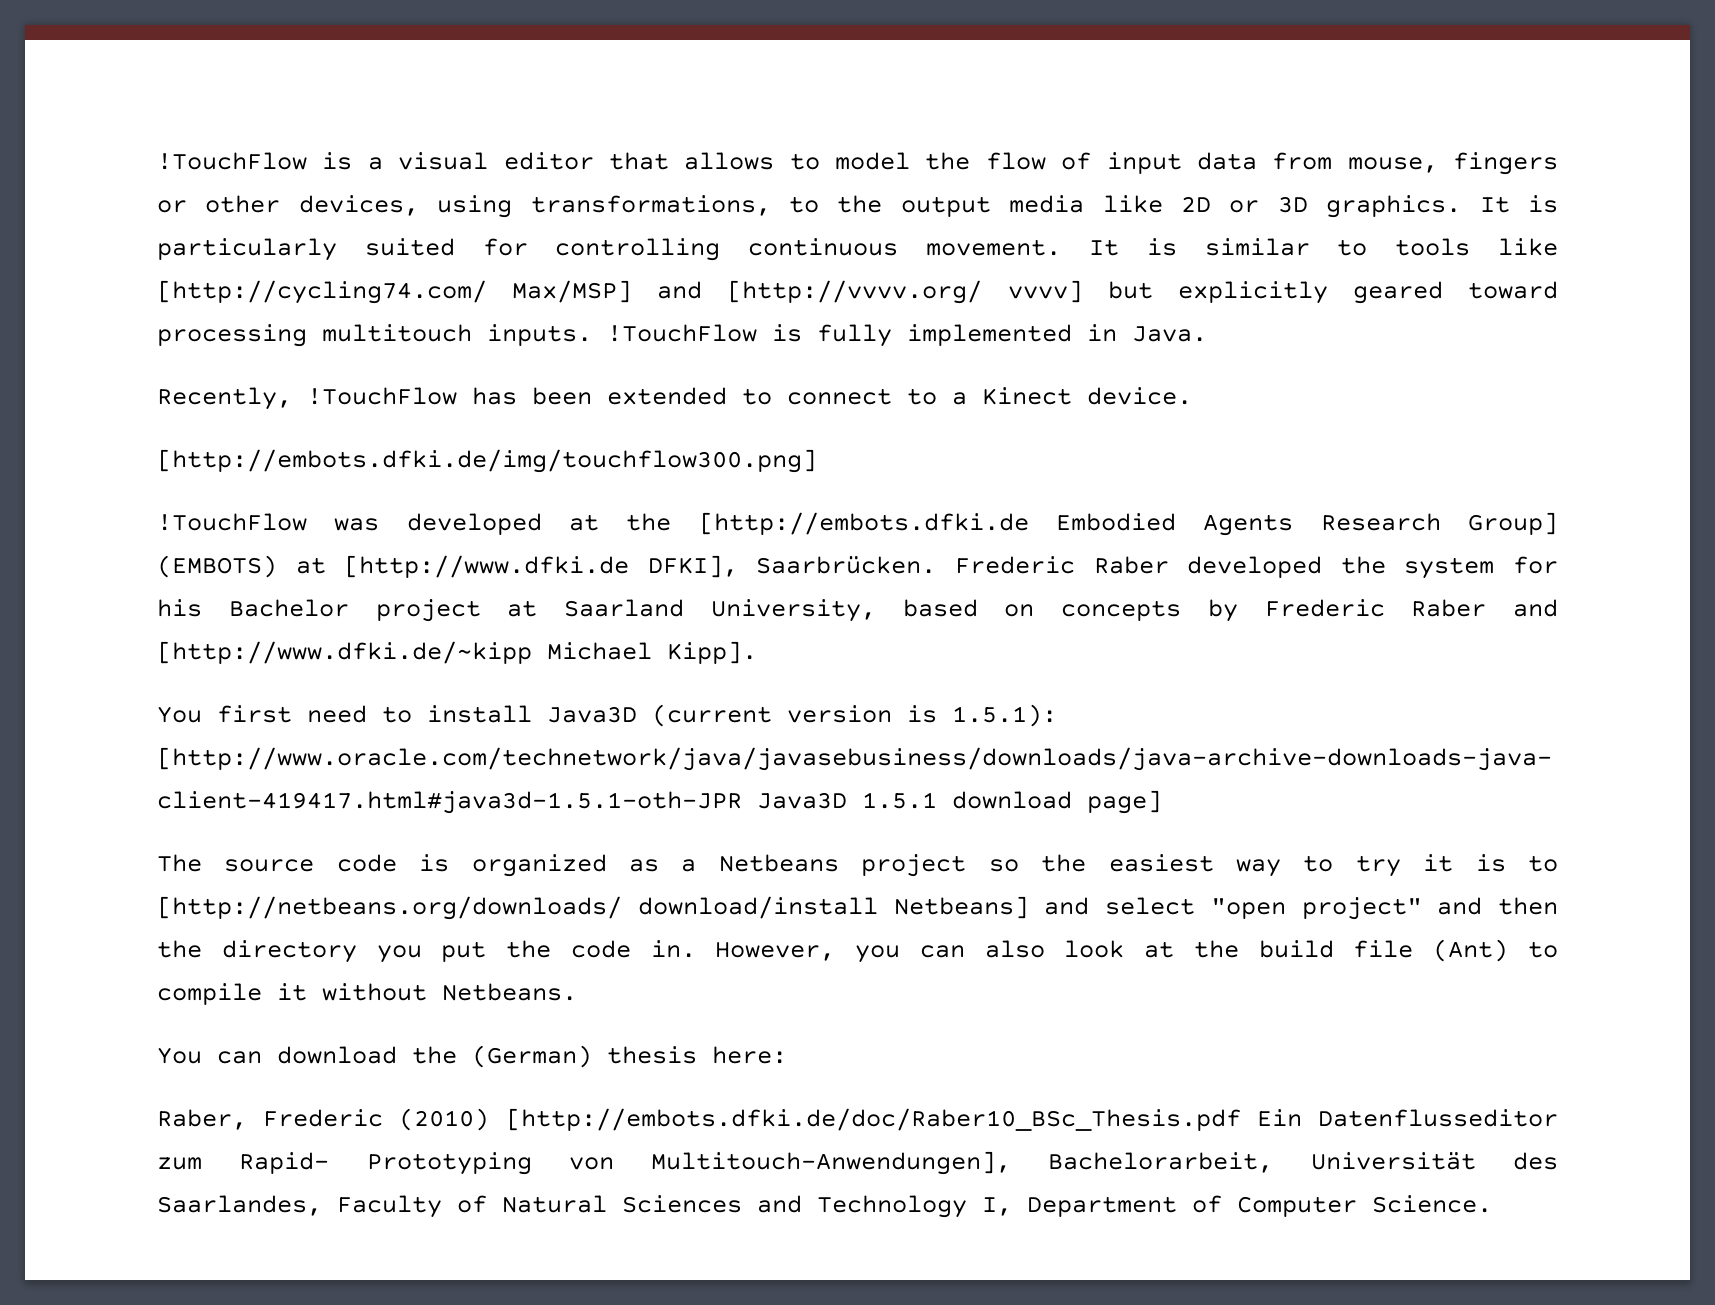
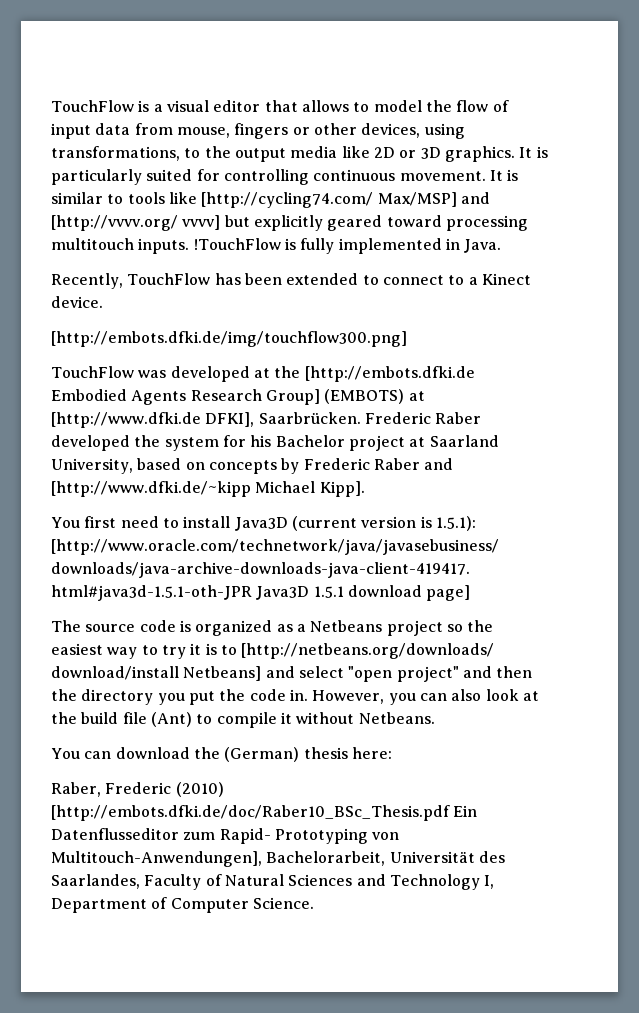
[157,152,307,170] !TouchFlow -> [51,100,134,112] TouchFlow
[307,387,457,405] !TouchFlow -> [127,273,211,285] TouchFlow
[157,513,307,531] !TouchFlow -> [51,366,134,378] TouchFlow

